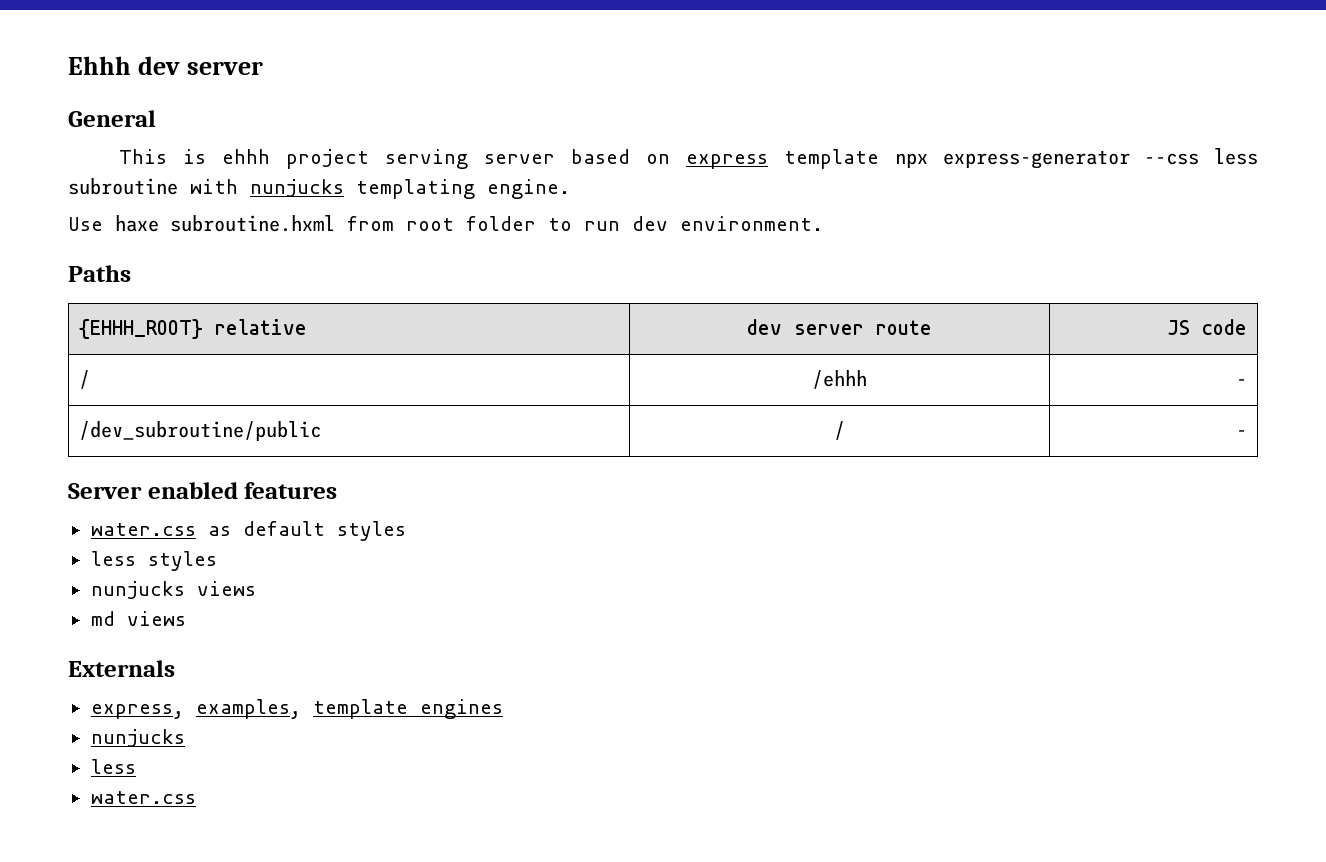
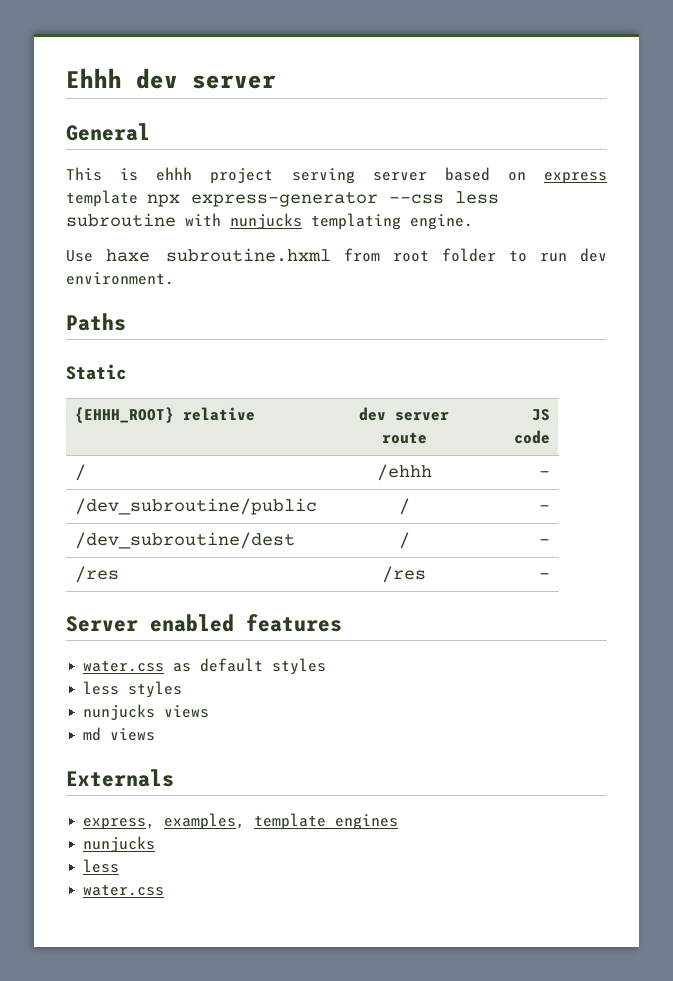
(131, 273) none -> [66,364,126,380] // Static
(1248, 433) none -> [74,532,295,549] [398,532,410,549] [539,539,551,545] [74,566,119,583] [382,566,426,583] [539,573,551,579] // /dev_subroutine/dest | / | - // /res | /res | -

